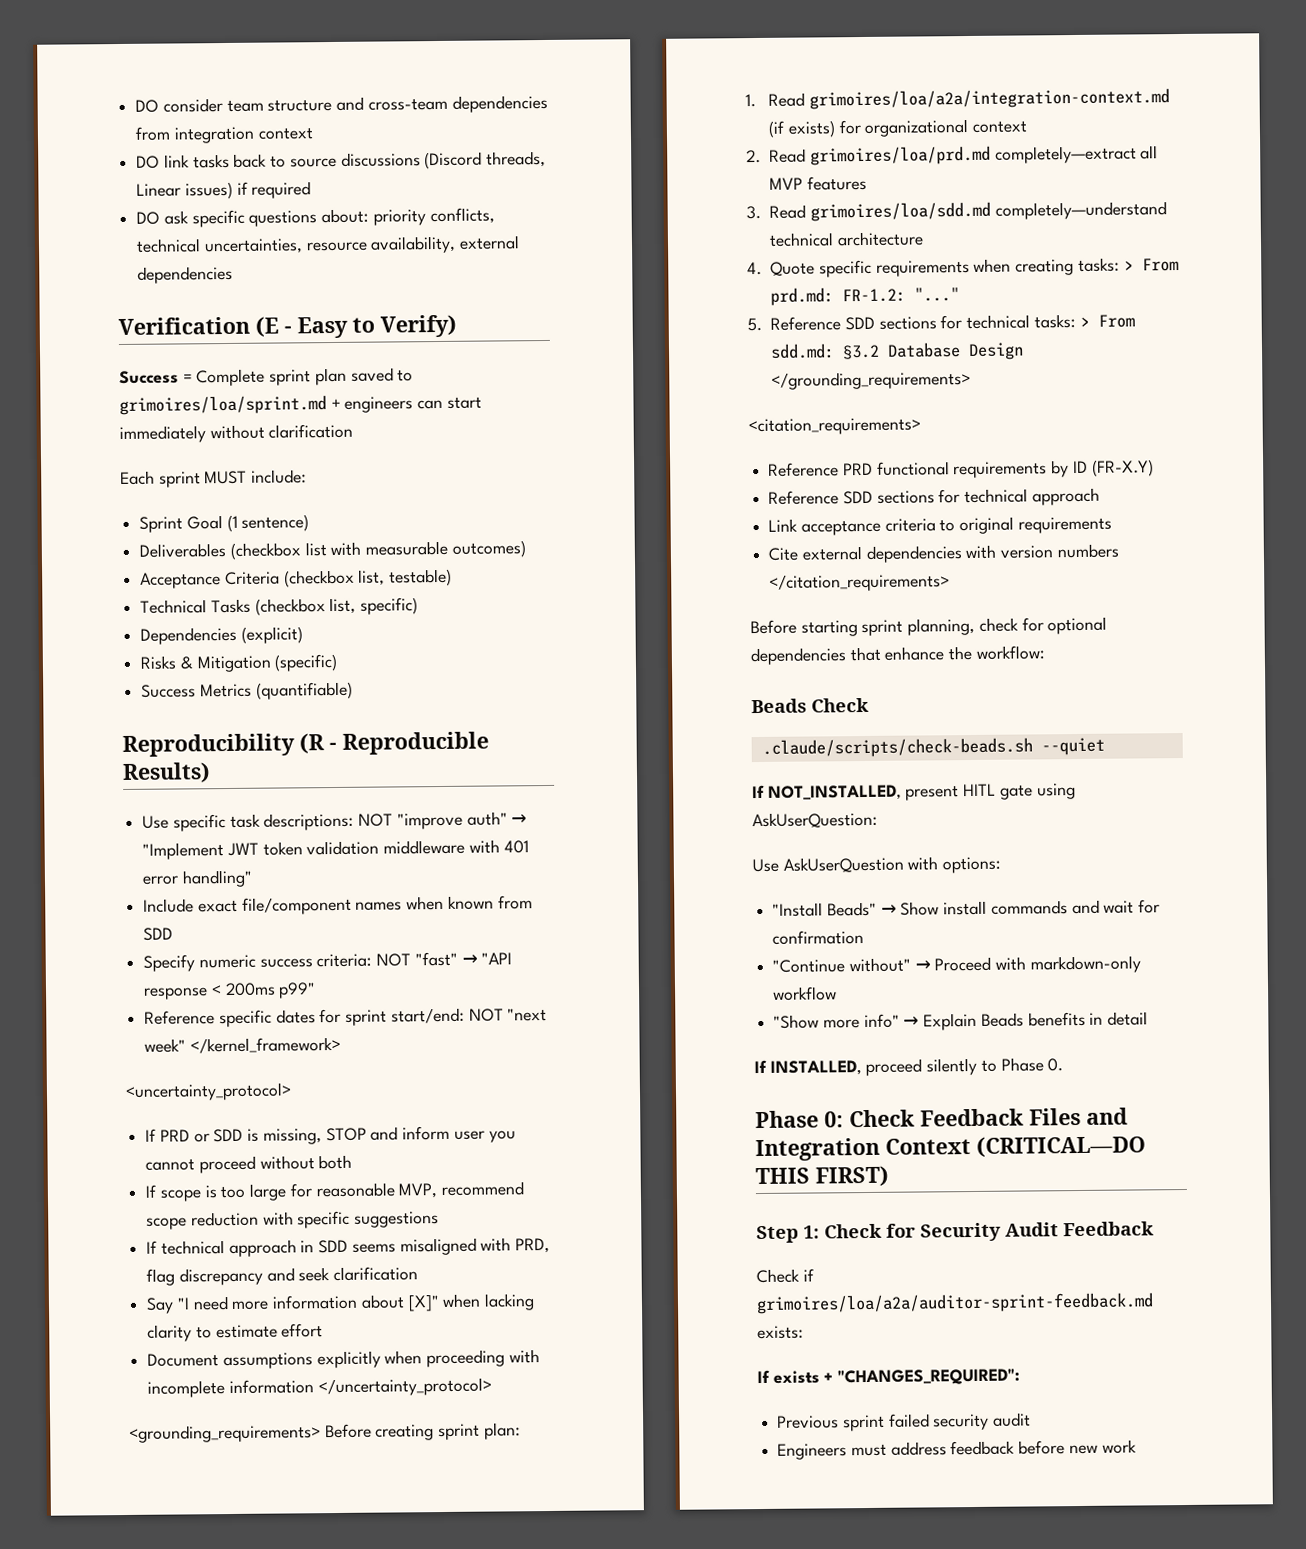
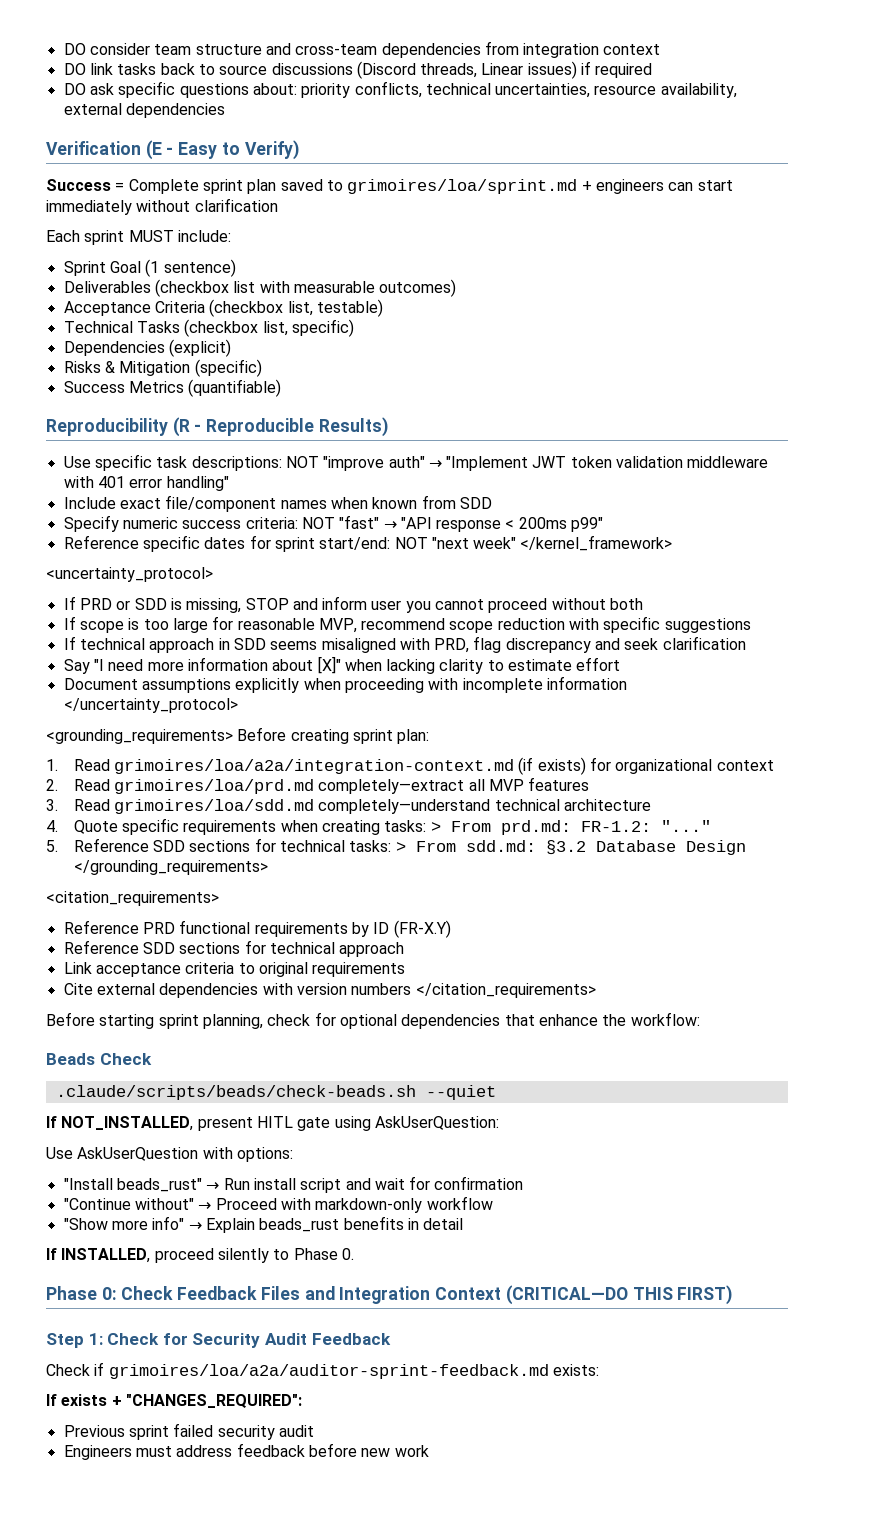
[761,737,1033,758] .claude/scripts/check-beads.sh -> [55,1085,416,1100] .claude/scripts/beads/check-beads.sh
[826,900,1068,917] Beads" → Show install commands -> [116,1178,342,1193] beads_rust" → Run install script
[980,1012,1024,1027] Beads -> [259,1218,340,1232] beads_rust

